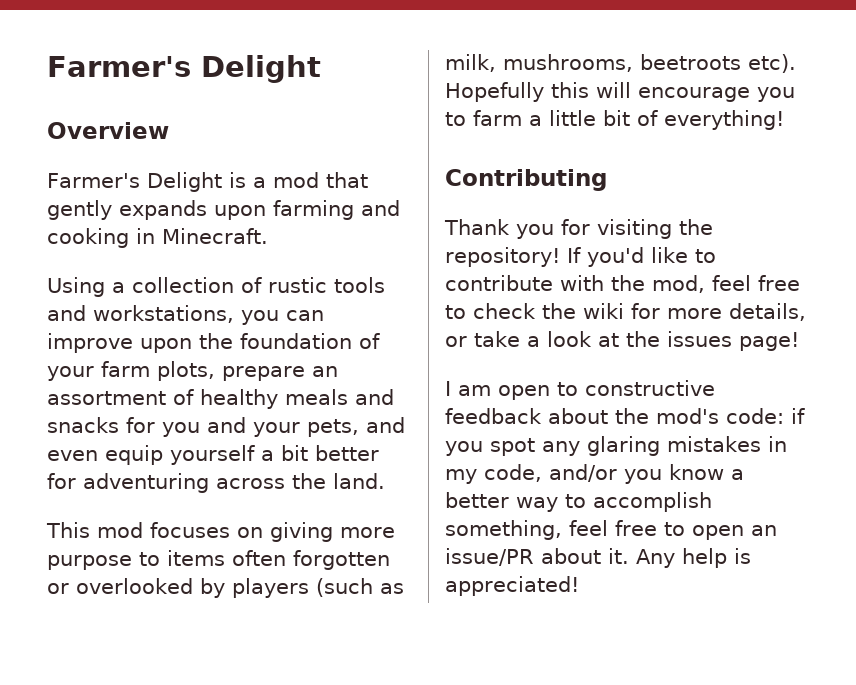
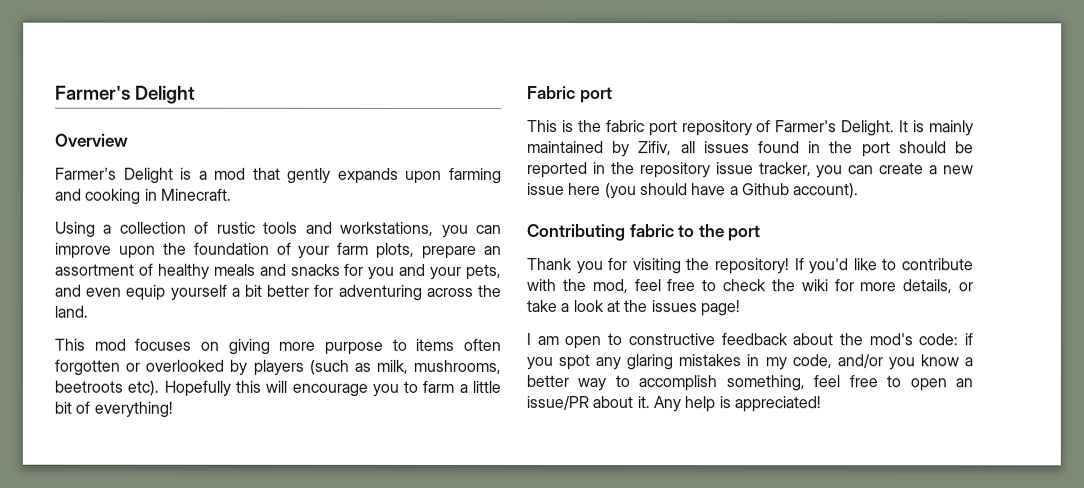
[445,169,607,191] Contributing -> [527,85,613,104] [527,119,975,137] [527,140,974,158] [527,161,974,179] [527,182,860,200] [527,223,762,242] Fabric port // This is the fabric port repository of Farmer's Delight. It is mainly maintained by Zifiv, all issues found in the port should be reported in the repository issue tracker, you can create a new issue here (you should have a Github account). // Contributing fabric to the port

